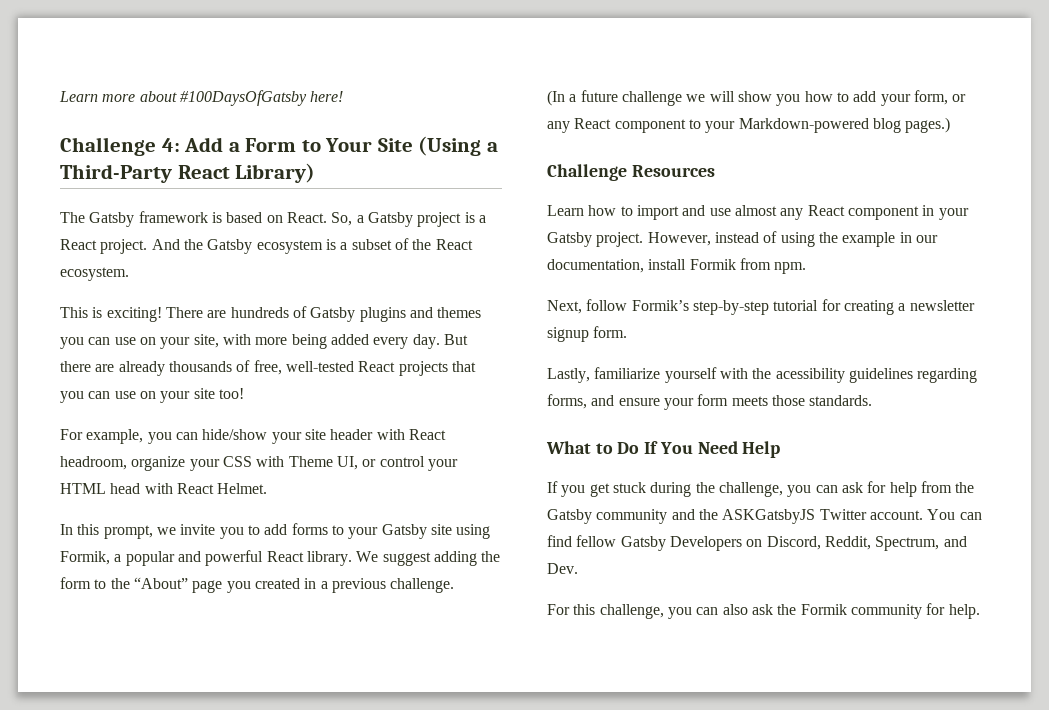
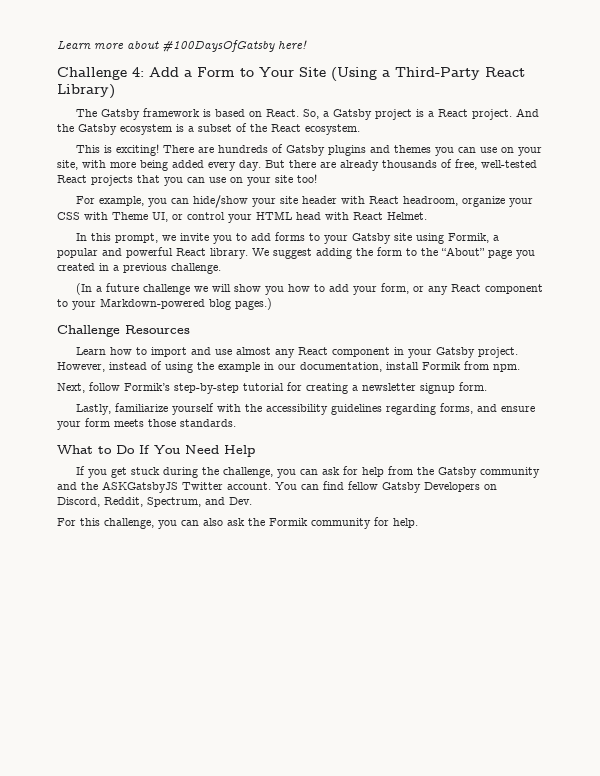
[775,368,845,383] acessibility -> [265,404,328,415] accessibility

